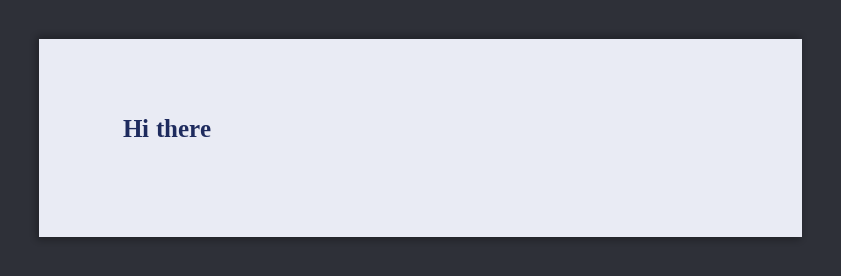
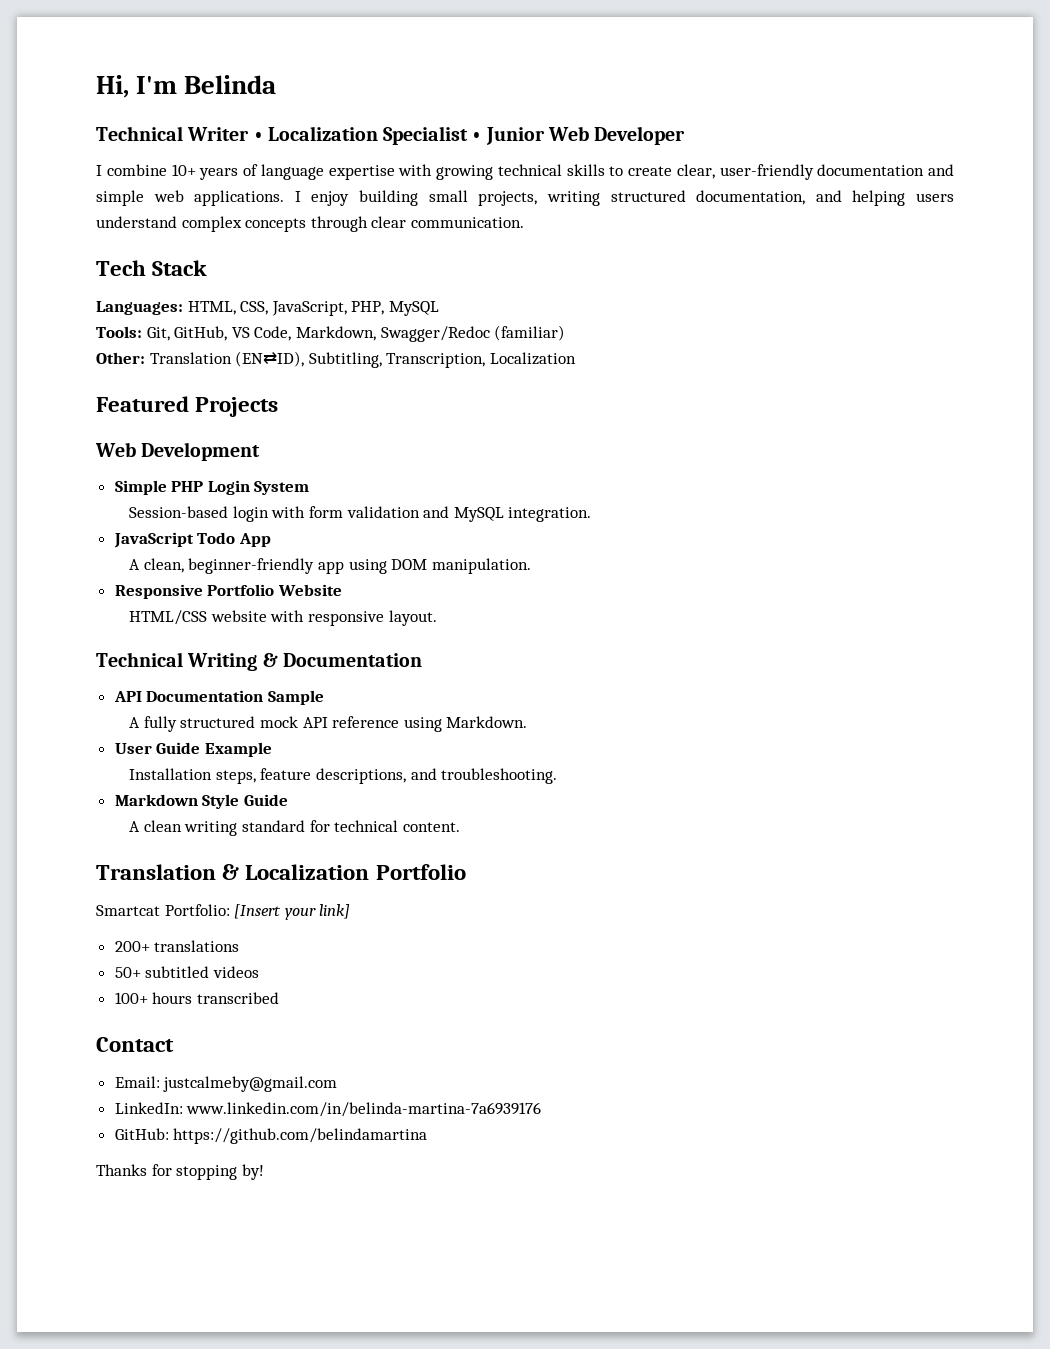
[123,119,211,137] Hi there -> [96,75,277,98] [96,126,686,145] [96,164,954,180] [96,190,954,206] [96,216,524,232] [96,260,208,276] [96,301,439,316] [96,325,566,342] [96,351,576,368] [96,396,279,417] [95,442,261,461] [114,480,310,495] [129,506,592,522] [113,532,271,548] [129,558,531,574] [114,584,342,599] [129,610,437,626] [96,652,422,671] [113,690,324,705] [129,716,528,732] [114,742,272,757] [129,768,558,784] [114,794,288,809] [129,820,460,836] [96,864,466,880] [96,904,351,920] [114,940,240,952] [114,966,259,978] [114,992,279,1004] [96,1037,174,1052] [114,1076,338,1092] [114,1102,542,1117] [114,1128,428,1144] [96,1164,264,1180] Hi, I'm Belinda // Technical Writer • Localization Specialist • Junior Web Developer // I combine 10+ years of language expertise with growing technical skills to create clear, user-friendly documentation and simple web applications. I enjoy building small projects, writing structured documentation, and helping users understand complex concepts through clear communication. // Tech Stack // Languages: HTML, CSS, JavaScript, PHP, MySQL // Tools: Git, GitHub, VS Code, Markdown, Swagger/Redoc (familiar) // Other: Translation (EN⇄ID), Subtitling, Transcription, Localization // Featured Projects // Web Development // Simple PHP Login System // Session-based login with form validation and MySQL integration. // JavaScript Todo App // A clean, beginner-friendly app using DOM manipulation. // Responsive Portfolio Website // HTML/CSS website with responsive layout. // Technical Writing & Documentation // API Documentation Sample // A fully structured mock API reference using Markdown. // User Guide Example // Installation steps, feature descriptions, and troubleshooting. // Markdown Style Guide // A clean writing standard for technical content. // Translation & Localization Portfolio // Smartcat Portfolio: [Insert your link] // 200+ translations // 50+ subtitled videos // 100+ hours transcribed // Contact // Email: justcalmeby@gmail.com // LinkedIn: www.linkedin.com/in/belinda-martina-7a6939176 // GitHub: https://github.com/belindamartina // Thanks for stopping by!

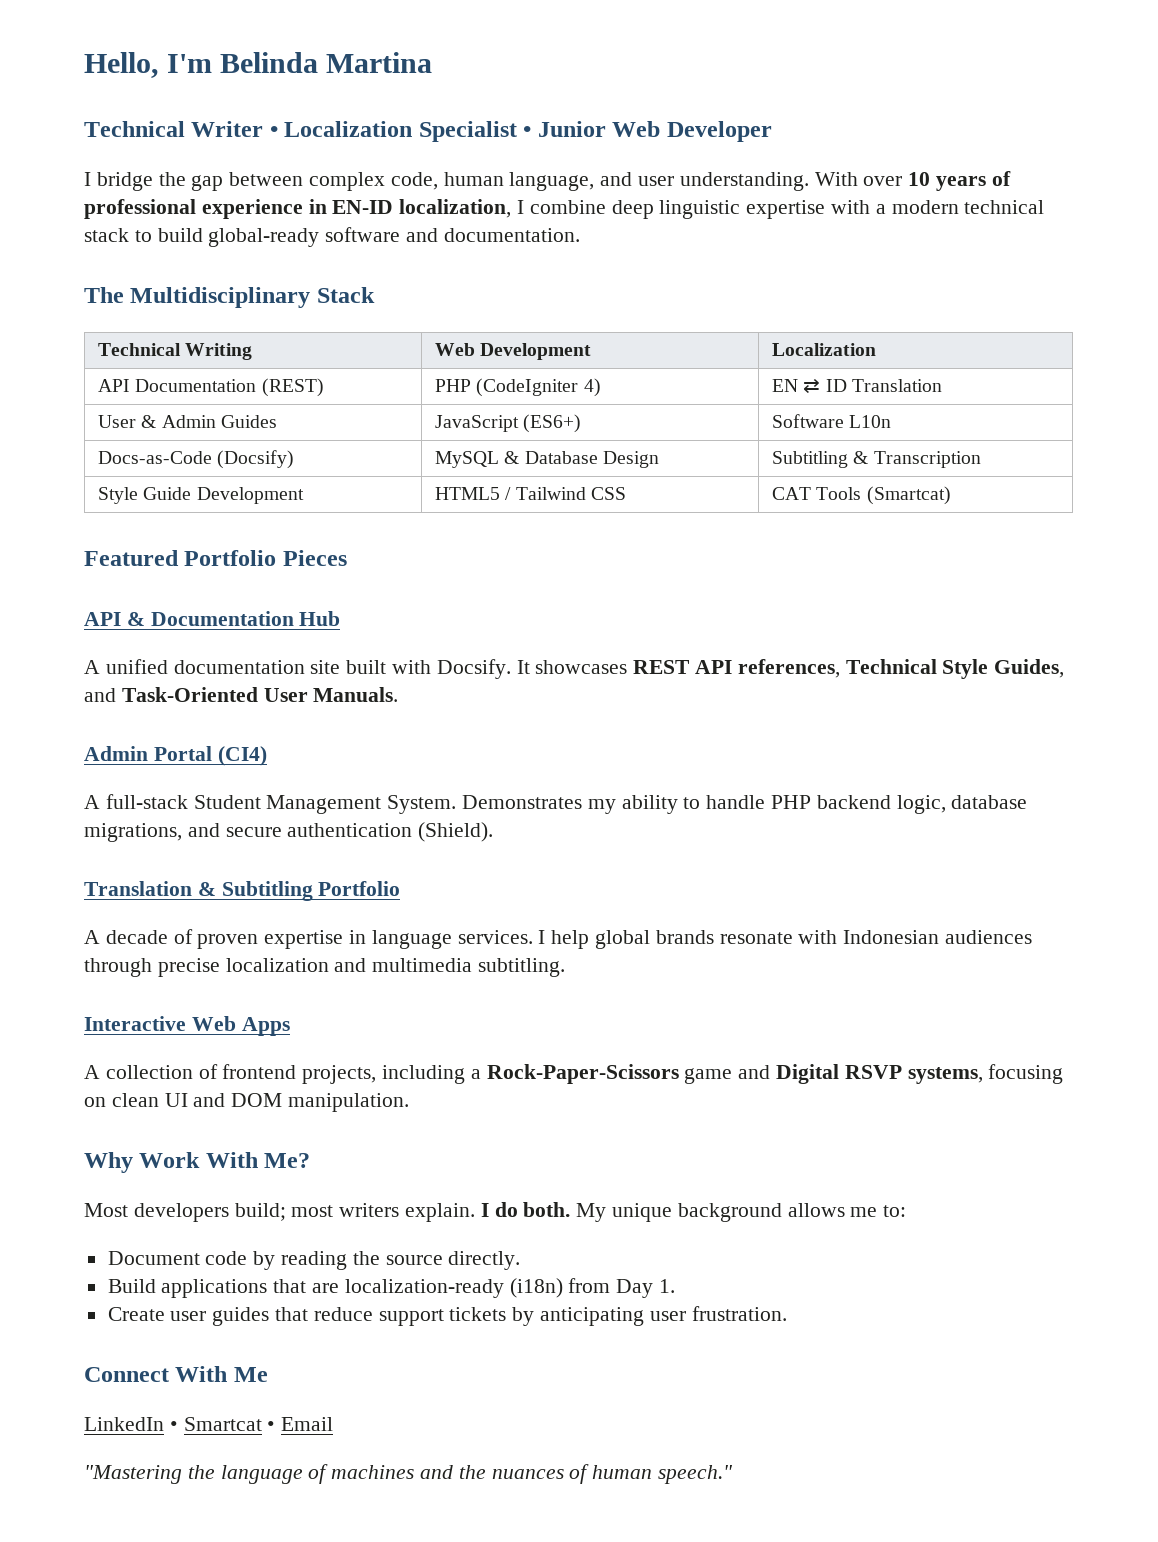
[96,75,129,98] Hi, -> [84,52,159,78] Hello,
(277, 84) none -> [326,52,433,73] Martina
[106,164,954,180] [96,190,954,206] [96,216,524,232] [96,260,208,276] [96,301,439,316] [96,325,566,342] [96,351,576,368] [96,396,279,417] [95,442,261,461] [114,480,310,495] [129,506,592,522] [113,532,271,548] [129,558,531,574] [114,584,342,599] [129,610,437,626] [96,652,422,671] [113,690,324,705] [129,716,528,732] [114,742,272,757] [129,768,558,784] [114,794,288,809] [129,820,460,836] [96,864,466,880] [96,904,351,920] [114,940,240,952] [114,966,259,978] [114,992,279,1004] [96,1037,174,1052] [114,1076,338,1092] [114,1102,542,1117] [114,1128,428,1144] [96,1164,264,1180] combine 10+ years of language expertise with growing technical skills to create clear, user-friendly documentation and simple web applications. I enjoy building small projects, writing structured documentation, and helping users understand complex concepts through clear communication. // Tech Stack // Languages: HTML, CSS, JavaScript, PHP, MySQL // Tools: Git, GitHub, VS Code, Markdown, Swagger/Redoc (familiar) // Other: Translation (EN⇄ID), Subtitling, Transcription, Localization // Featured Projects // Web Development // Simple PHP Login System // Session-based login with form validation and MySQL integration. // JavaScript Todo App // A clean, beginner-friendly app using DOM manipulation. // Responsive Portfolio Website // HTML/CSS website with responsive layout. // Technical Writing & Documentation // API Documentation Sample // A fully structured mock API reference using Markdown. // User Guide Example // Installation steps, feature descriptions, and troubleshooting. // Markdown Style Guide // A clean writing standard for technical content. // Translation & Localization Portfolio // Smartcat Portfolio: [Insert your link] // 200+ translations // 50+ subtitled videos // 100+ hours transcribed // Contact // Email: justcalmeby@gmail.com // LinkedIn: www.linkedin.com/in/belinda-martina-7a6939176 // GitHub: https://github.com/belindamartina // Thanks for stopping by! -> [96,171,1011,191] [84,199,1045,219] [84,227,580,247] [84,287,375,308] [98,343,253,360] [435,343,592,360] [772,343,877,356] [98,378,324,397] [435,378,601,397] [772,379,942,393] [98,415,277,428] [435,414,582,433] [772,414,892,428] [98,450,295,469] [435,451,659,468] [772,451,981,468] [98,487,304,504] [435,487,626,500] [772,486,951,505] [84,550,347,566] [84,611,341,626] [84,659,1065,679] [84,687,399,702] [84,746,267,766] [84,794,1028,814] [84,822,494,842] [84,881,401,901] [84,929,1033,949] [84,958,566,977] [84,1016,290,1036] [84,1064,1064,1084] [84,1093,410,1112] [84,1152,311,1173] [84,1202,907,1222] [107,1251,521,1270] [107,1278,676,1298] [107,1306,787,1326] [84,1366,268,1382] [84,1417,334,1431] [84,1464,734,1484] bridge the gap between complex code, human language, and user understanding. With over 10 years of professional experience in EN-ID localization, I combine deep linguistic expertise with a modern technical stack to build global-ready software and documentation. // The Multidisciplinary Stack // Technical Writing | Web Development | Localization // API Documentation (REST) | PHP (CodeIgniter 4) | EN ⇄ ID Translation // User & Admin Guides | JavaScript (ES6+) | Software L10n // Docs-as-Code (Docsify) | MySQL & Database Design | Subtitling & Transcription // Style Guide Development | HTML5 / Tailwind CSS | CAT Tools (Smartcat) // Featured Portfolio Pieces // API & Documentation Hub // A unified documentation site built with Docsify. It showcases REST API references, Technical Style Guides, and Task-Oriented User Manuals. // Admin Portal (CI4) // A full-stack Student Management System. Demonstrates my ability to handle PHP backend logic, database migrations, and secure authentication (Shield). // Translation & Subtitling Portfolio // A decade of proven expertise in language services. I help global brands resonate with Indonesian audiences through precise localization and multimedia subtitling. // Interactive Web Apps // A collection of frontend projects, including a Rock-Paper-Scissors game and Digital RSVP systems, focusing on clean UI and DOM manipulation. // Why Work With Me? // Most developers build; most writers explain. I do both. My unique background allows me to: // Document code by reading the source directly. // Build applications that are localization-ready (i18n) from Day 1. // Create user guides that reduce support tickets by anticipating user frustration. // Connect With Me // LinkedIn • Smartcat • Email // "Mastering the language of machines and the nuances of human speech."

